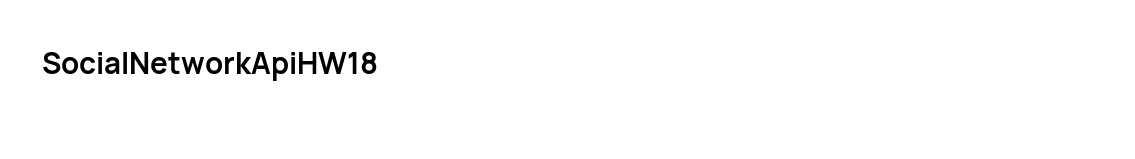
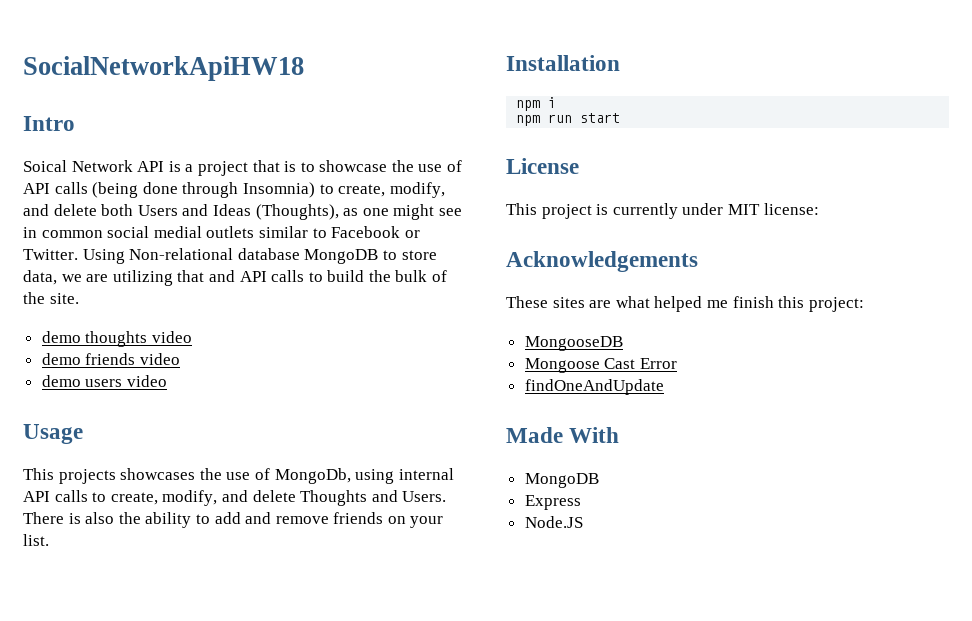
(378, 66) none -> [23,116,75,131] [23,160,463,176] [23,182,445,198] [23,204,462,220] [23,226,420,238] [23,248,437,264] [23,270,448,286] [23,292,79,304] [41,331,192,347] [41,353,180,365] [41,375,167,387] [23,424,83,444] [23,468,454,484] [23,490,447,506] [23,512,444,528] [23,534,49,546] [506,55,620,71] [516,97,557,111] [516,113,621,126] [506,158,579,174] [506,203,819,219] [506,251,698,272] [506,296,864,312] [524,336,623,351] [524,358,677,373] [524,379,664,395] [506,427,620,443] [524,473,599,488] [524,495,581,510] [524,516,583,528] // Intro // Soical Network API is a project that is to showcase the use of API calls (being done through Insomnia) to create, modify, and delete both Users and Ideas (Thoughts), as one might see in common social medial outlets similar to Facebook or Twitter. Using Non-relational database MongoDB to store data, we are utilizing that and API calls to build the bulk of the site. // demo thoughts video // demo friends video // demo users video // Usage // This projects showcases the use of MongoDb, using internal API calls to create, modify, and delete Thoughts and Users. There is also the ability to add and remove friends on your list. // Installation // npm i // npm run start // License // This project is currently under MIT license: // Acknowledgements // These sites are what helped me finish this project: // MongooseDB // Mongoose Cast Error // findOneAndUpdate // Made With // MongoDB // Express // Node.JS

